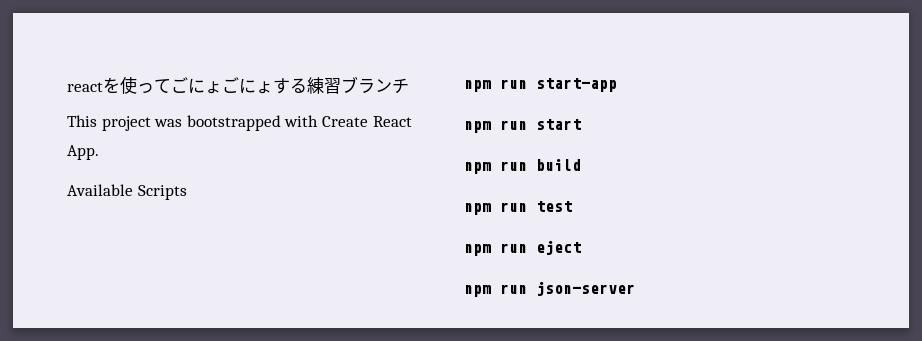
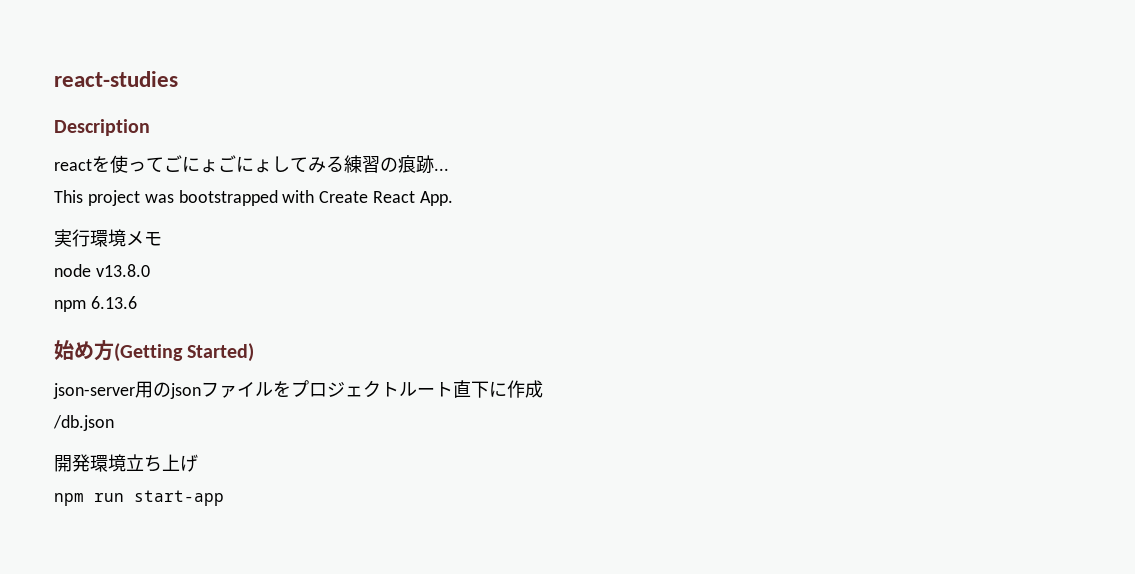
(67, 87) none -> [54,71,178,87] [54,119,150,136] react-studies // Description //
[273,76,409,94] する練習ブランチ -> [272,155,449,174] してみる練習の痕跡...
[67,184,187,200] [464,78,617,92] [464,119,581,133] [464,159,581,174] [464,201,572,215] [464,240,581,256] [464,281,635,297] Available Scripts // npm run start-app // npm run start // npm run build // npm run test // npm run eject // npm run json-server -> [54,229,162,247] [54,264,150,277] [54,296,137,312] [54,340,255,362] [53,380,543,399] [53,415,114,431] [54,454,198,472] [54,490,224,506] 実行環境メモ // node v13.8.0 // npm 6.13.6 // 始め方(Getting Started) // json-server用のjsonファイルをプロジェクトルート直下に作成 // /db.json // 開発環境立ち上げ // npm run start-app

